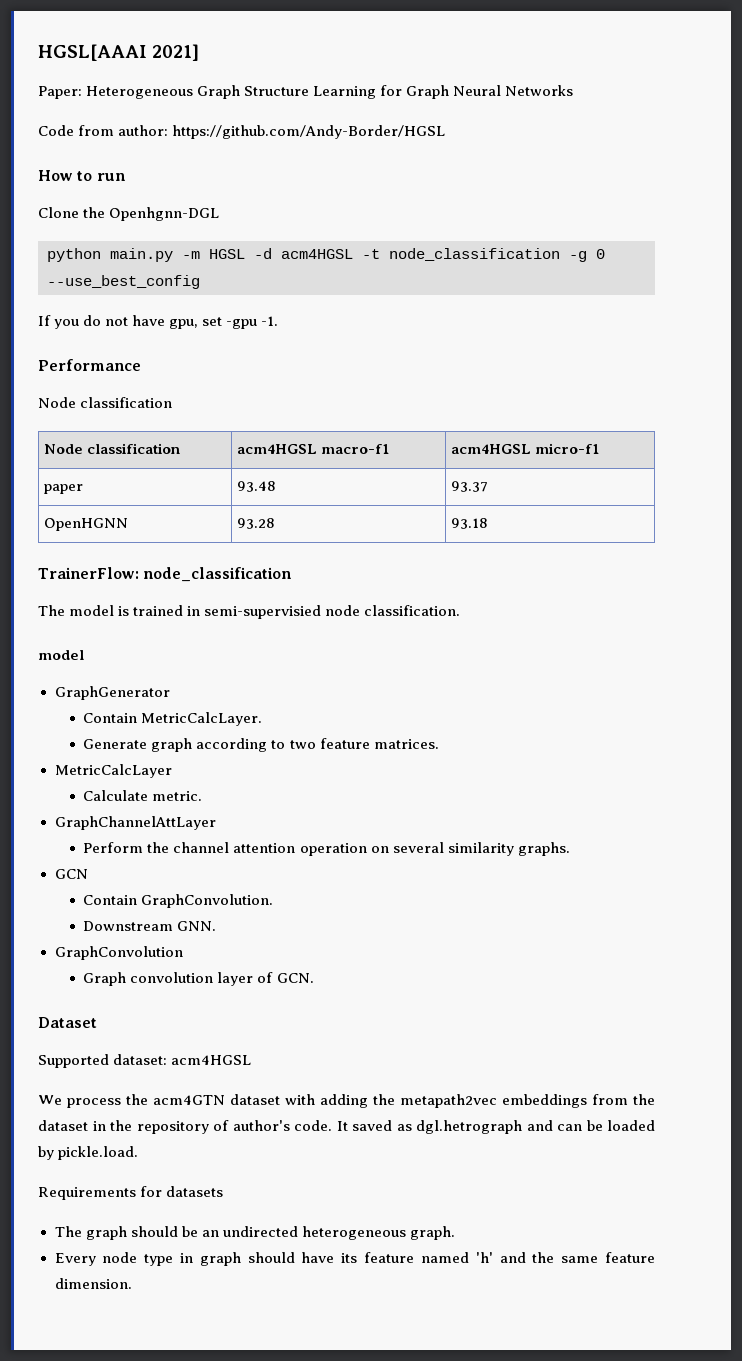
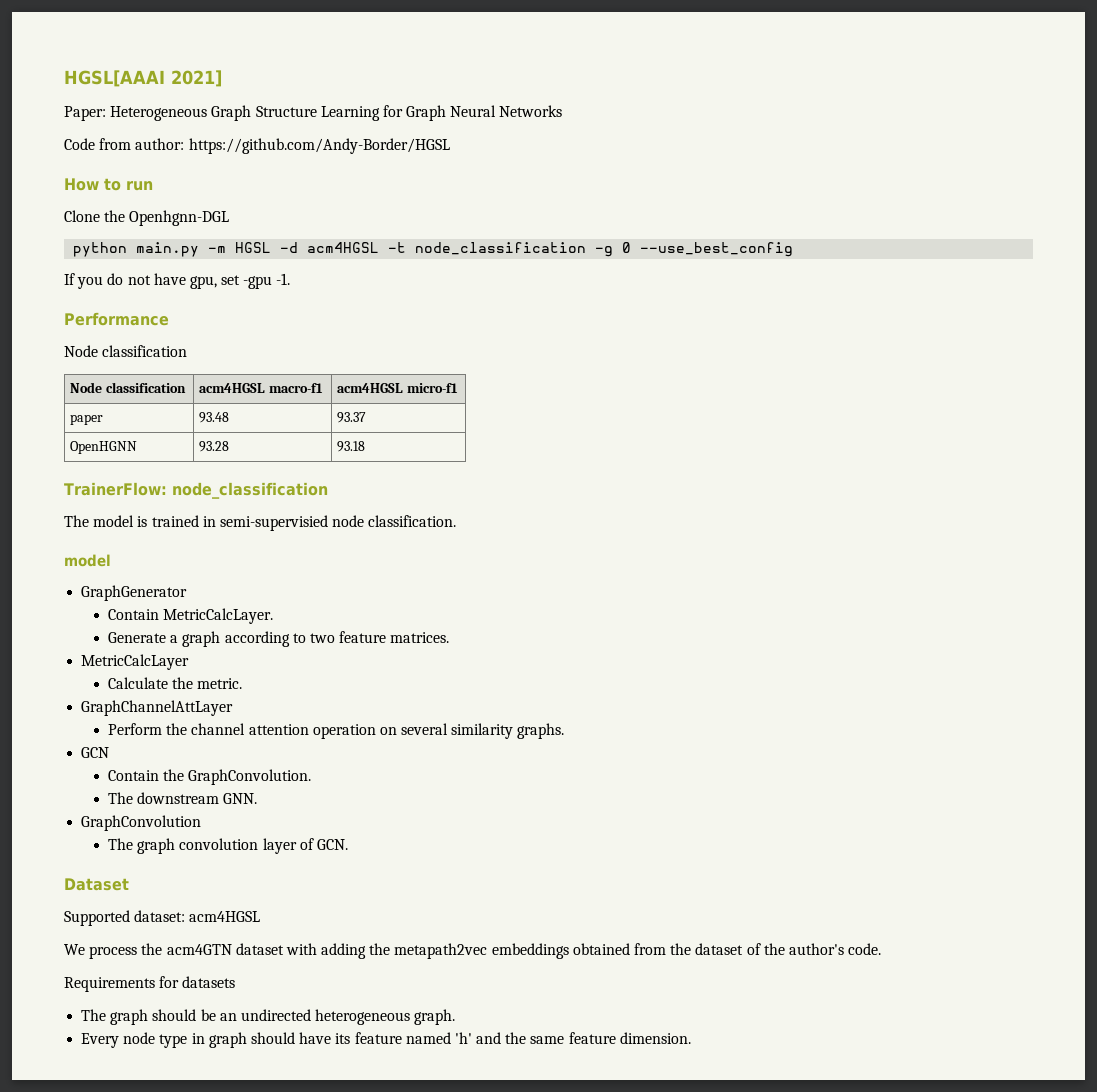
(148, 744) none -> [170,635,179,643] a
(149, 795) none -> [172,677,194,689] the
(138, 900) none -> [163,769,185,781] the
[83,921,174,931] Downstream -> [107,792,220,804] The downstream
[83,972,127,986] Graph -> [107,838,176,854] The graph
(587, 1101) none -> [572,943,630,955] obtained
[92,1120,655,1134] [38,1146,139,1160] in the repository of author's code. It saved as dgl.hetrograph and can be loaded by pickle.load. -> [746,943,882,955] of the author's code.

